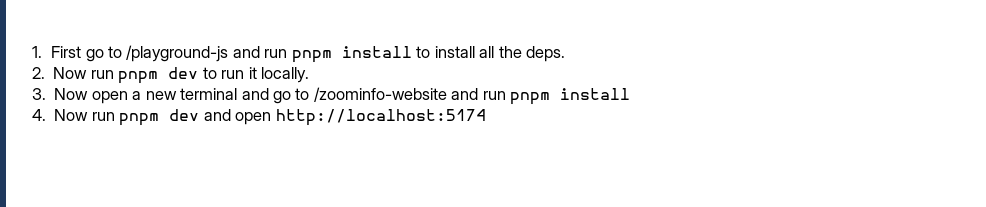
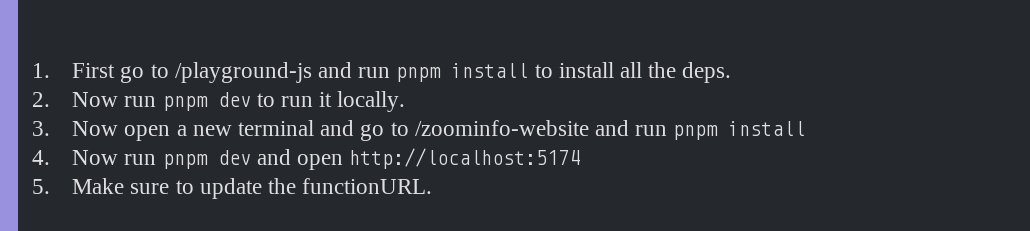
(486, 117) none -> [32,178,433,199] // 5. Make sure to update the functionURL.

